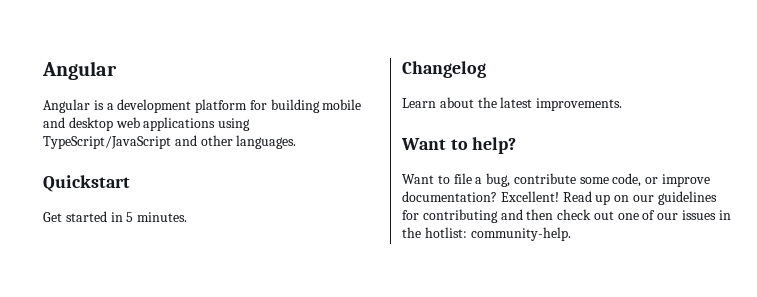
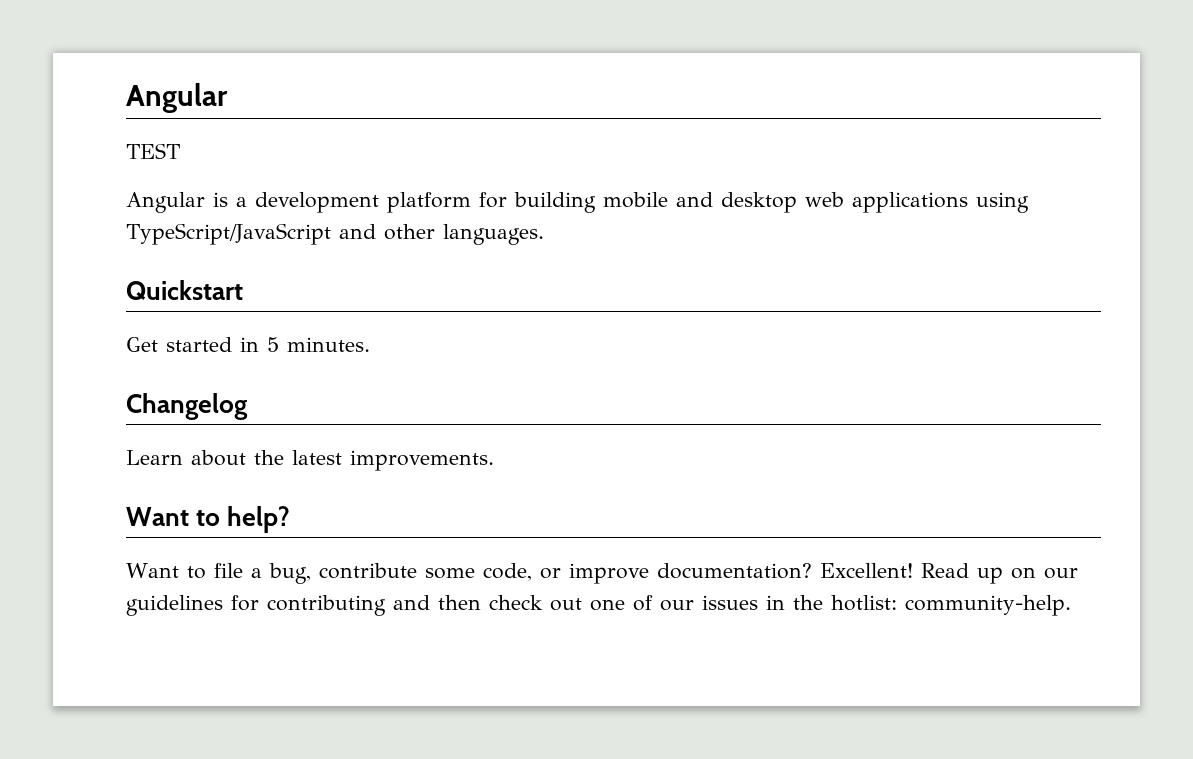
[42,61,117,80] Angular -> [126,83,228,113] [126,143,180,159] Angular // TEST

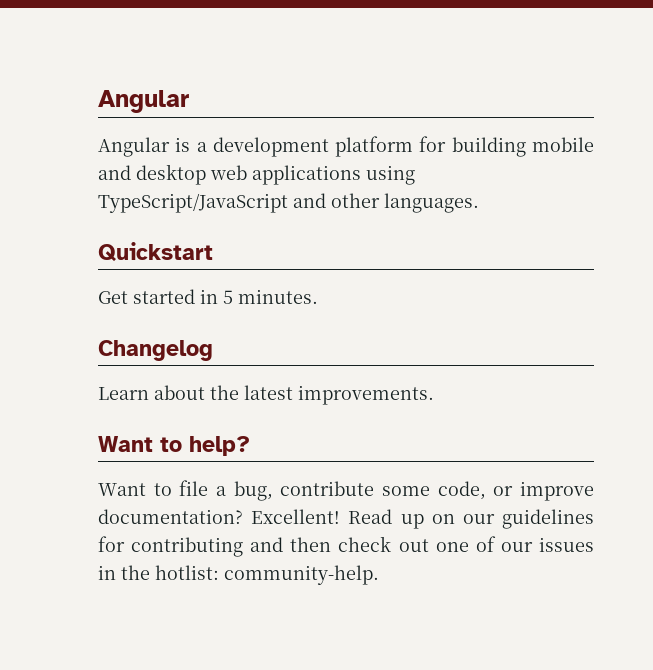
[126,83,228,113] [126,143,180,159] Angular // TEST -> [98,90,189,113] Angular

